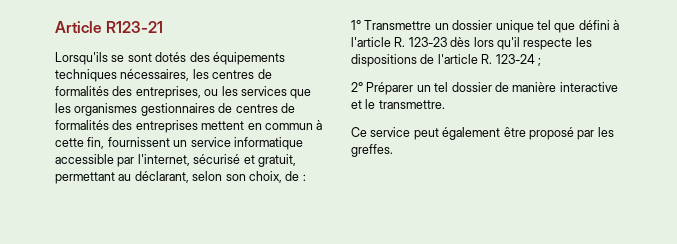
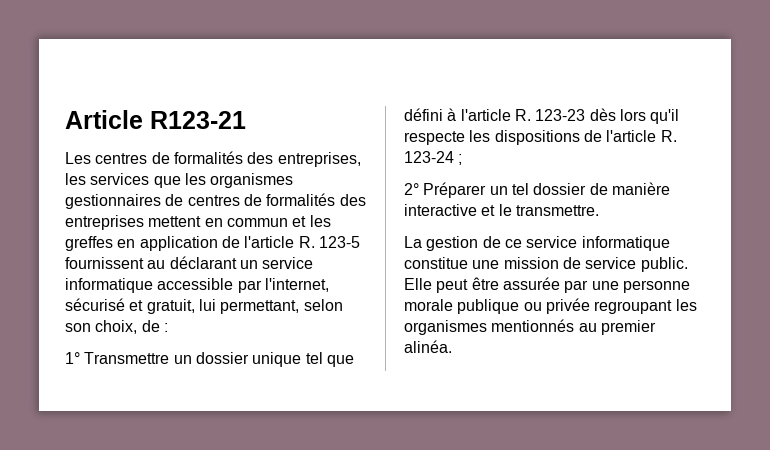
[55,52,285,65] [55,69,209,82] Lorsqu'ils se sont dotés des équipements techniques nécessaires, les -> [65,152,91,164] Les
[204,89,219,96] ou -> (361, 159) none
[316,120,323,130] [55,137,170,149] à cette fin, fournissent -> [292,215,331,227] [65,236,360,251] [65,256,237,269] et les greffes en application de l'article R. 123-5 fournissent au déclarant
[55,171,189,184] permettant au déclarant, -> [198,299,300,314] lui permettant,
[351,127,614,140] [351,144,393,157] Ce service peut également être proposé par les greffes. -> [404,236,670,251] [404,257,688,272] [404,277,690,293] [404,298,697,314] [404,319,656,335] [404,340,452,353] La gestion de ce service informatique constitue une mission de service public. Elle peut être assurée par une personne morale publique ou privée regroupant les organismes mentionnés au premier alinéa.

